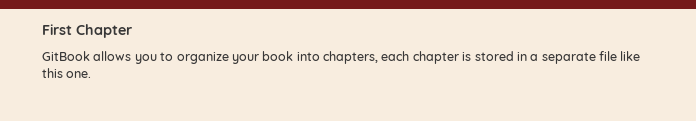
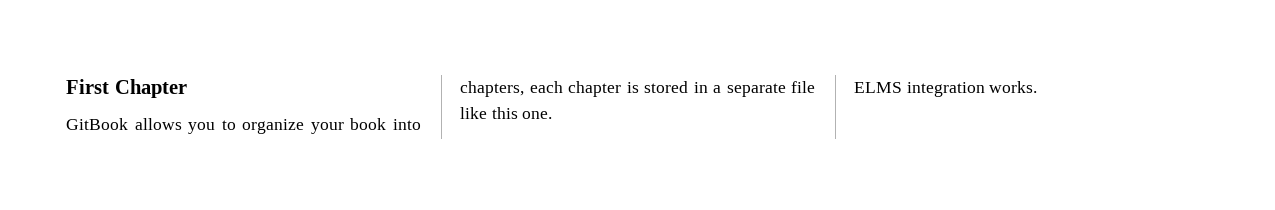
(92, 74) none -> [854,81,1038,97] // ELMS integration works.

